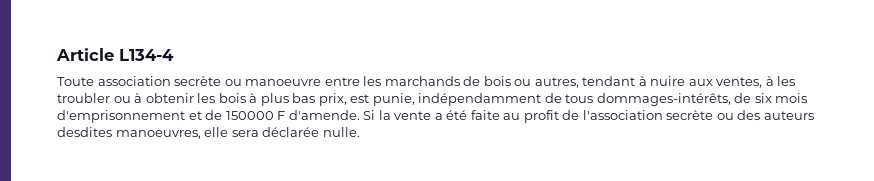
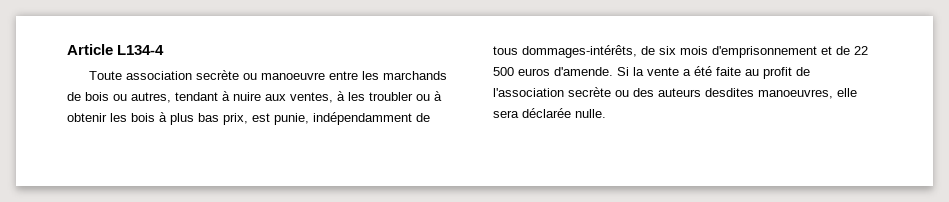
[225,111,286,120] 150000 F -> [854,46,868,55] [493,67,550,76] 22 500 euros

